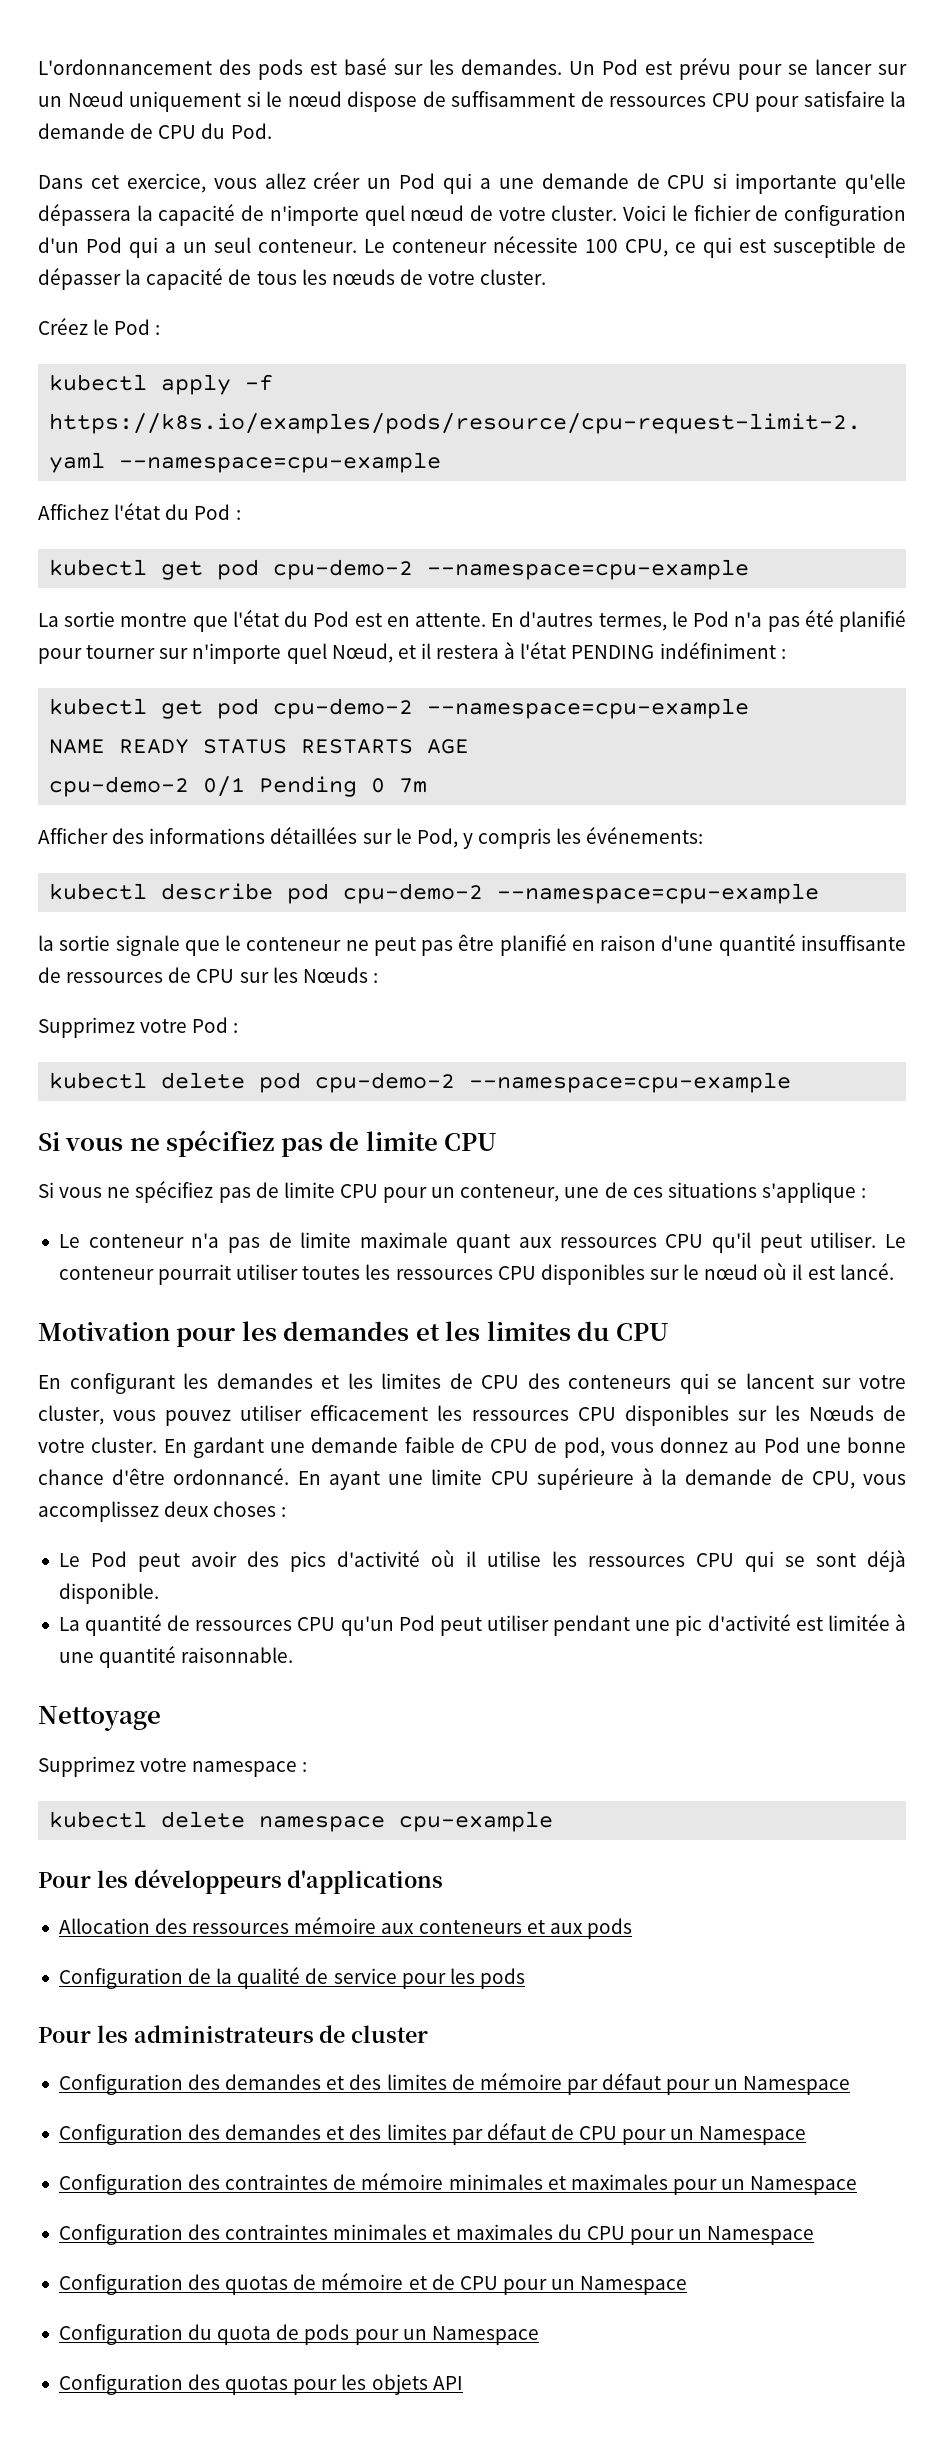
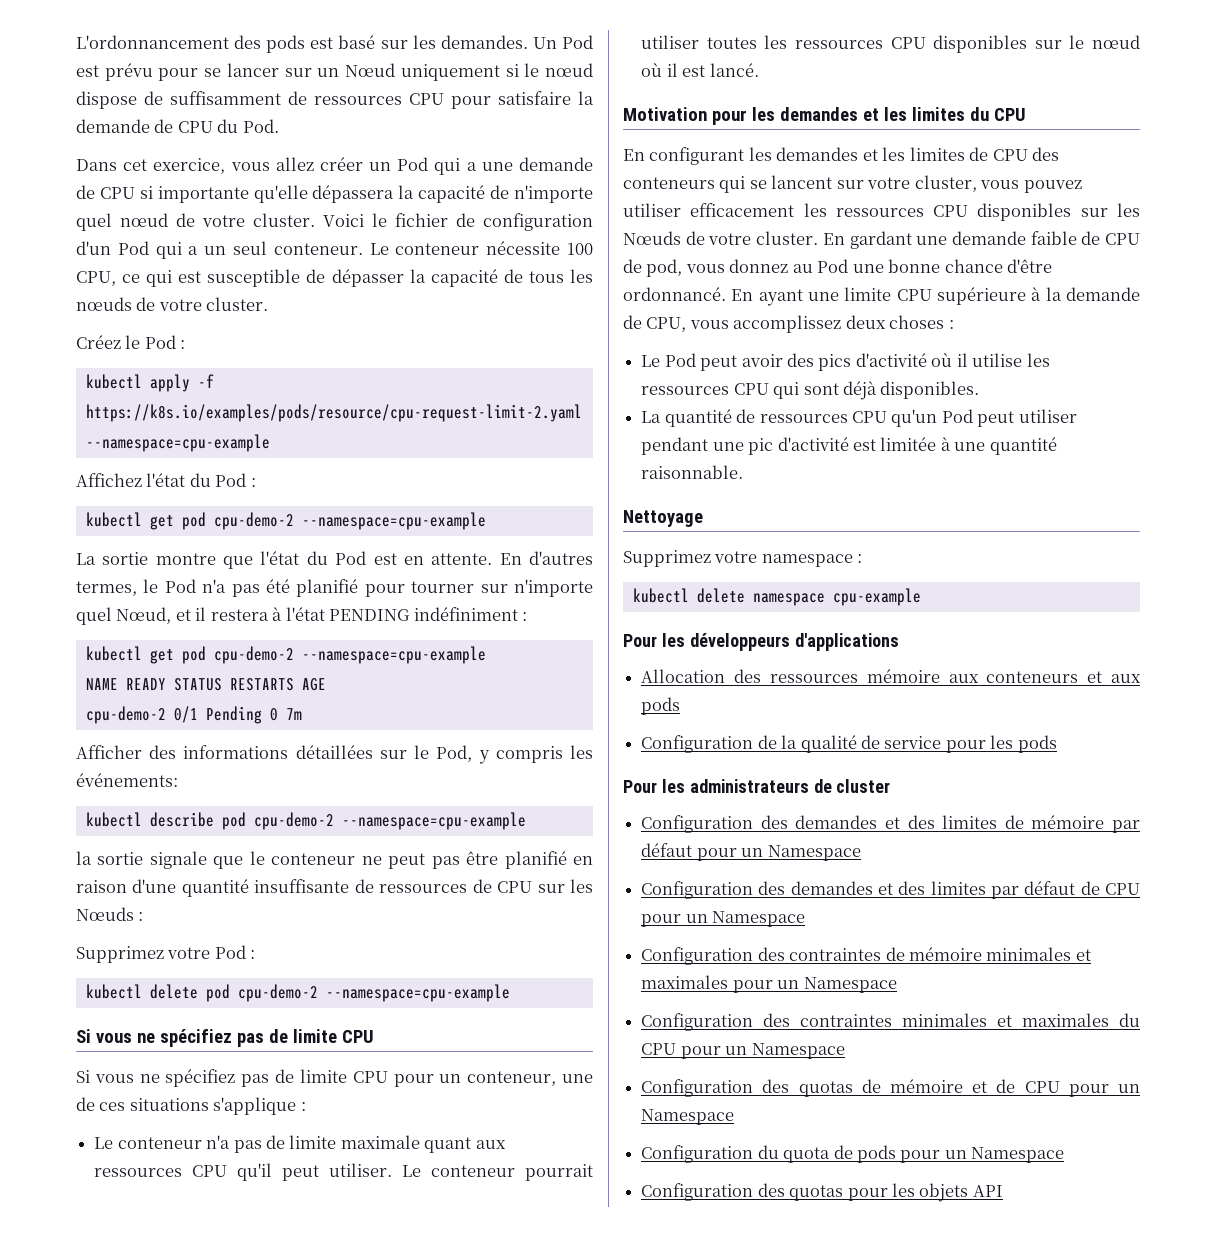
[784,1556,805,1567] se -> (800, 390) none
[58,1583,159,1604] disponible. -> [880,381,980,399] disponibles.

